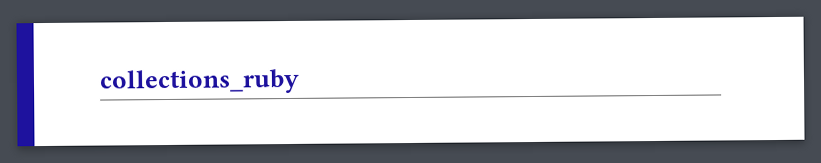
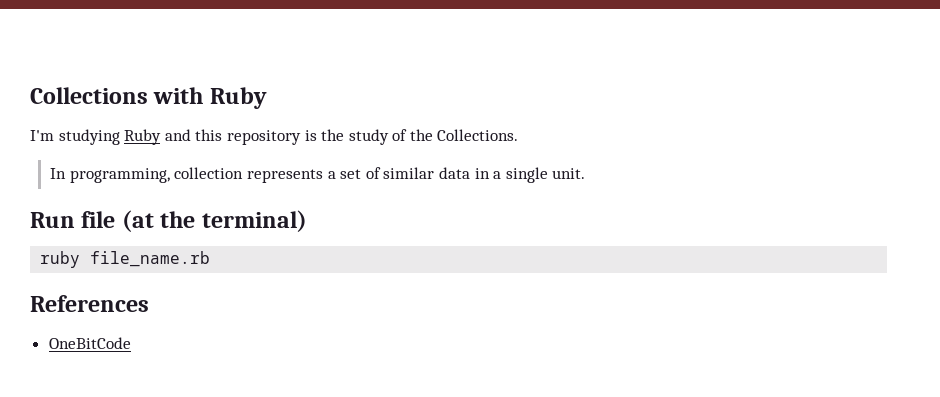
[99,68,300,95] collections_ruby -> [30,87,267,109] [30,129,519,145] [50,167,586,183] [30,210,307,232] [40,251,211,268] [30,295,149,312] [48,337,131,349] Collections with Ruby // I'm studying Ruby and this repository is the study of the Collections. // In programming, collection represents a set of similar data in a single unit. // Run file (at the terminal) // ruby file_name.rb // References // OneBitCode

